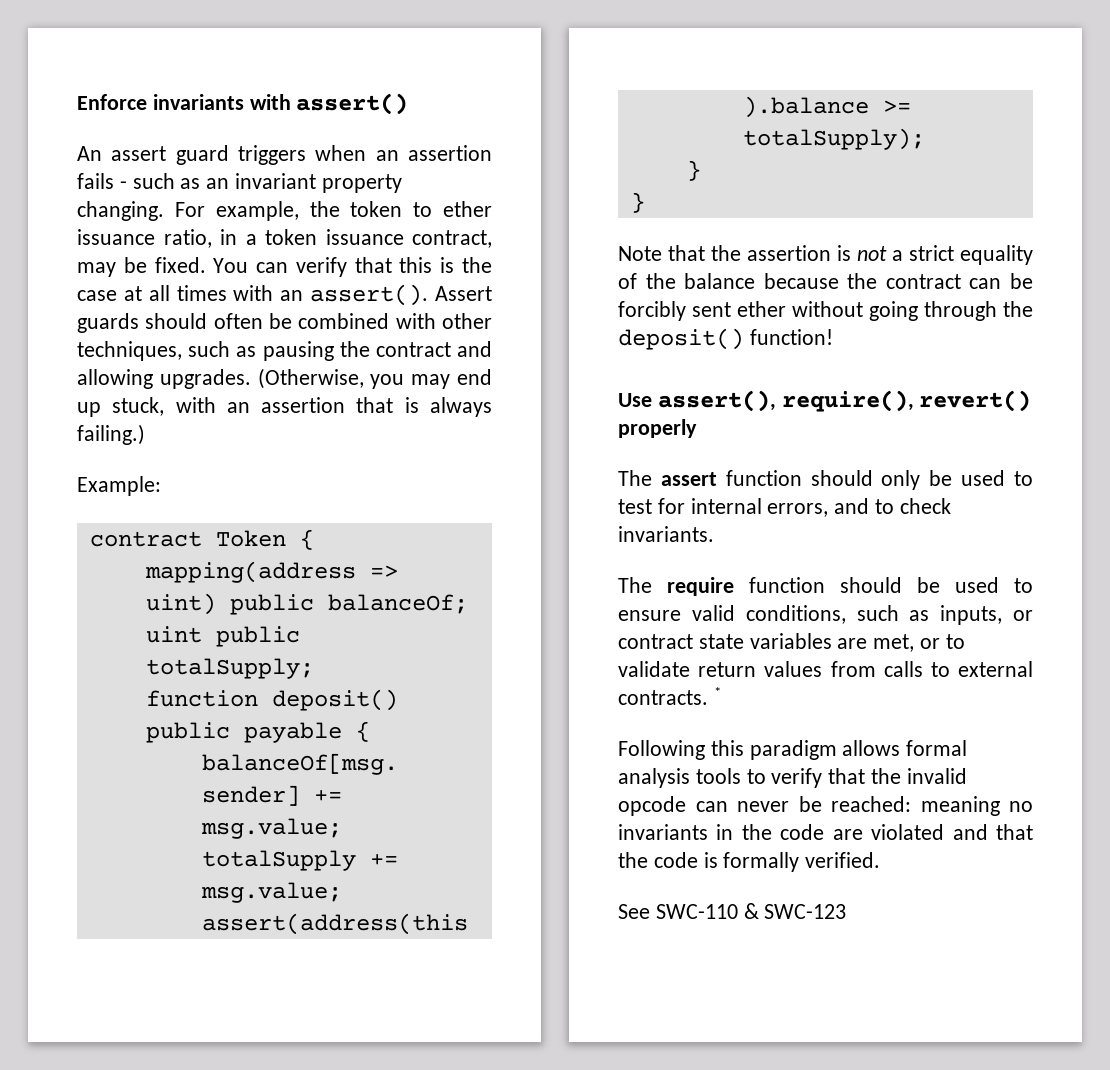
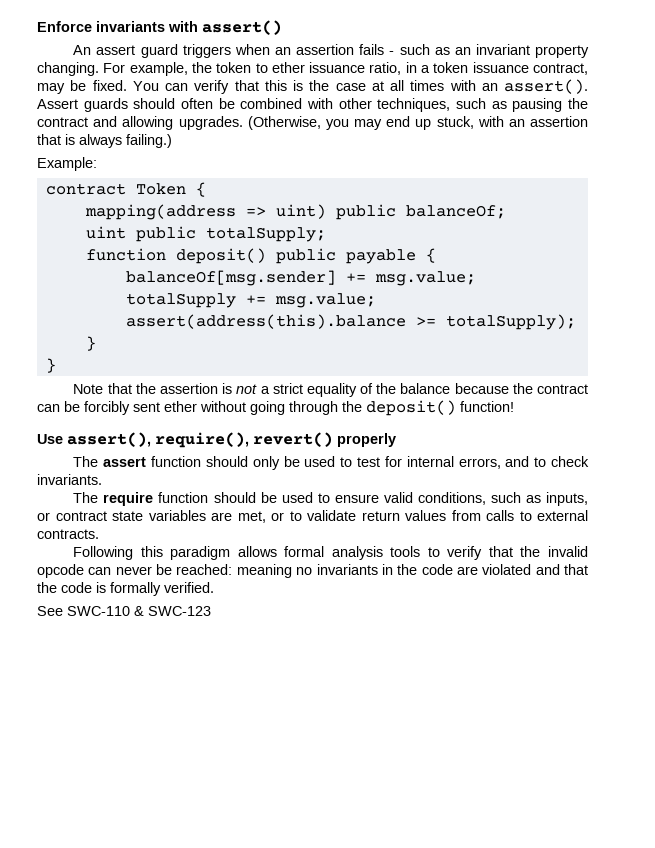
[713,687,721,697] * -> (99, 534) none

